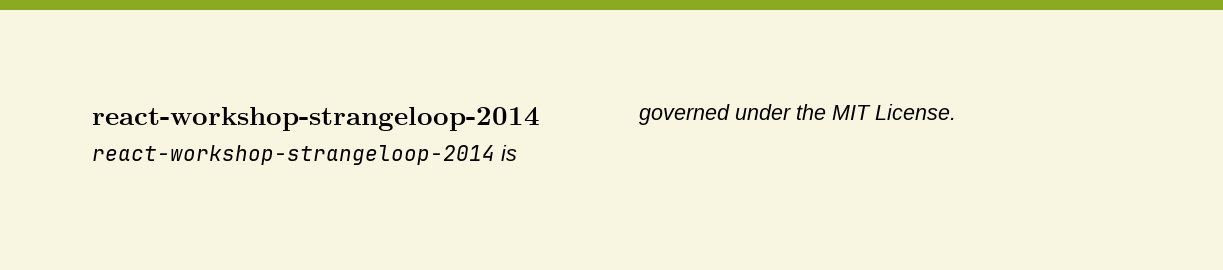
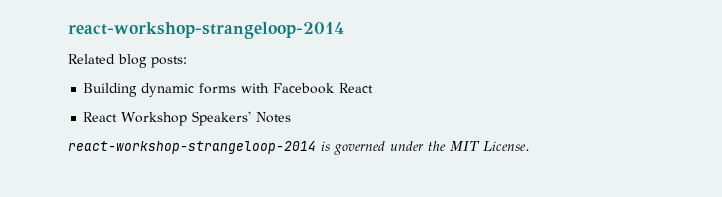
[92,107,540,131] react-workshop-strangeloop-2014 -> [68,22,344,39] [68,54,187,68] [83,83,374,97] [83,111,292,126] react-workshop-strangeloop-2014 // Related blog posts: // Building dynamic forms with Facebook React // React Workshop Speakers' Notes

